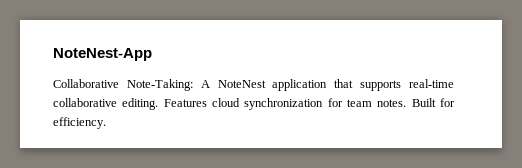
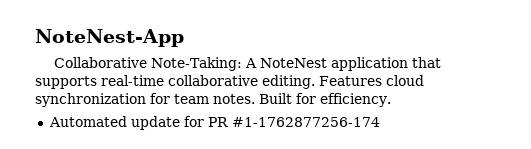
(106, 123) none -> [48,116,380,130] // Automated update for PR #1-1762877256-174

